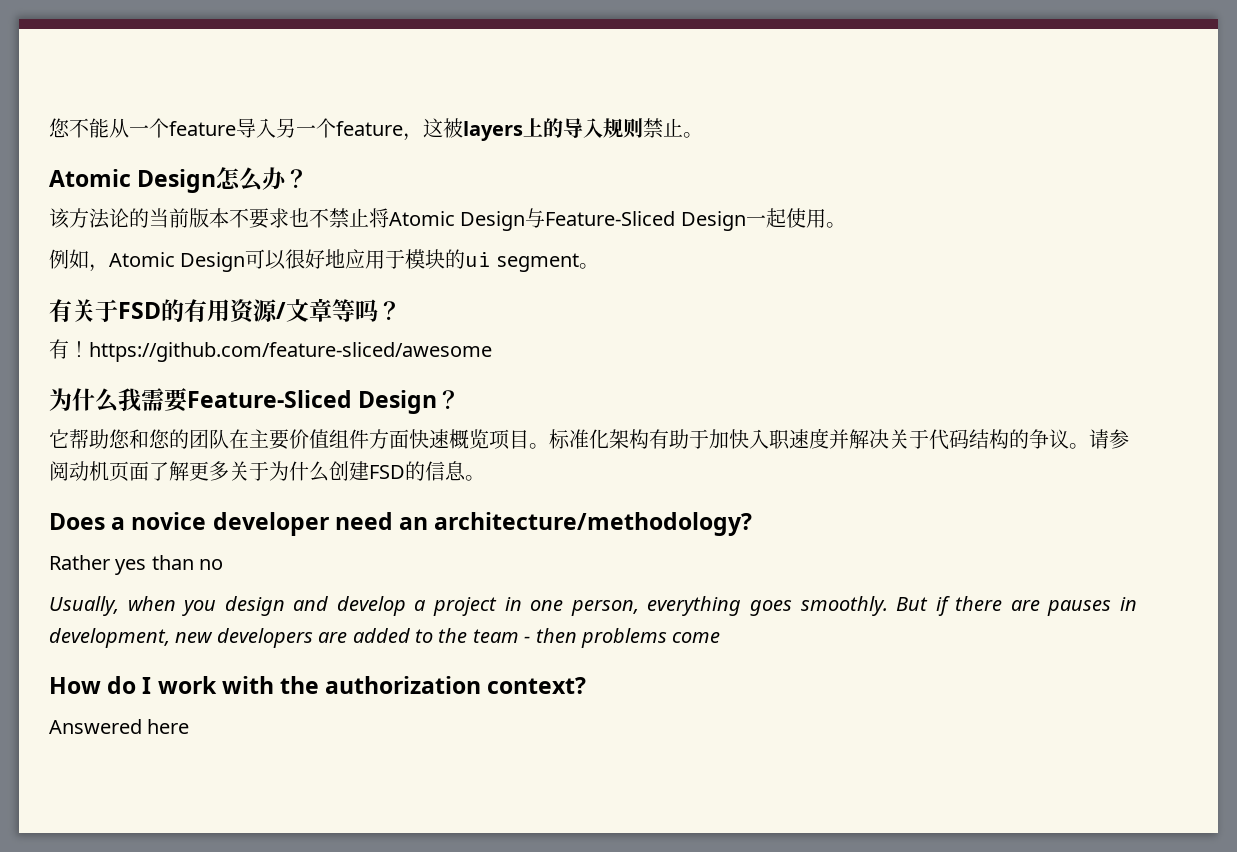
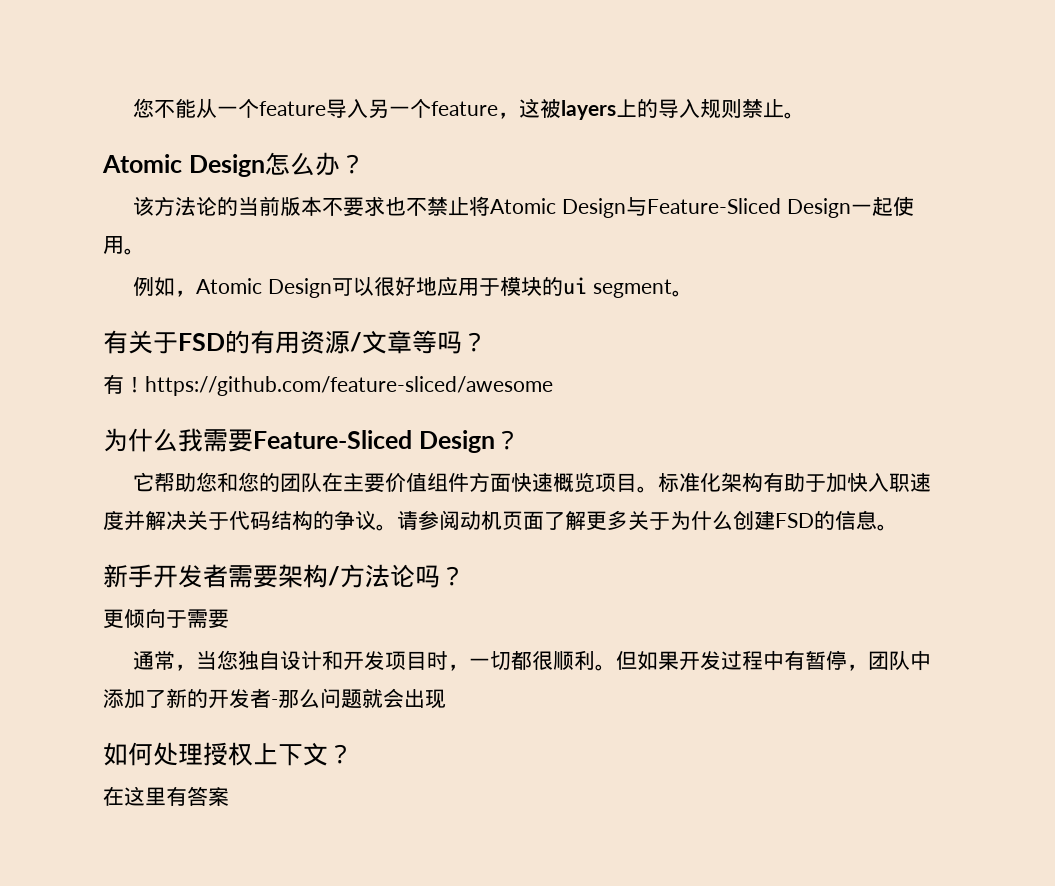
[49,512,753,536] [49,555,224,575] [49,596,1137,616] [49,628,721,648] [49,676,587,694] [49,719,190,734] Does a novice developer need an architecture/methodology? // Rather yes than no // Usually, when you design and develop a project in one person, everything goes smoothly. But if there are pauses in development, new developers are added to the team - then problems come // How do I work with the authorization context? // Answered here -> [103,564,465,588] [103,608,229,629] [133,650,932,671] [103,688,446,709] [103,742,353,766] [103,786,229,806] 新手开发者需要架构/方法论吗？ // 更倾向于需要 // 通常，当您独自设计和开发项目时，一切都很顺利。但如果开发过程中有暂停，团队中添加了新的开发者-那么问题就会出现 // 如何处理授权上下文？ // 在这里有答案

